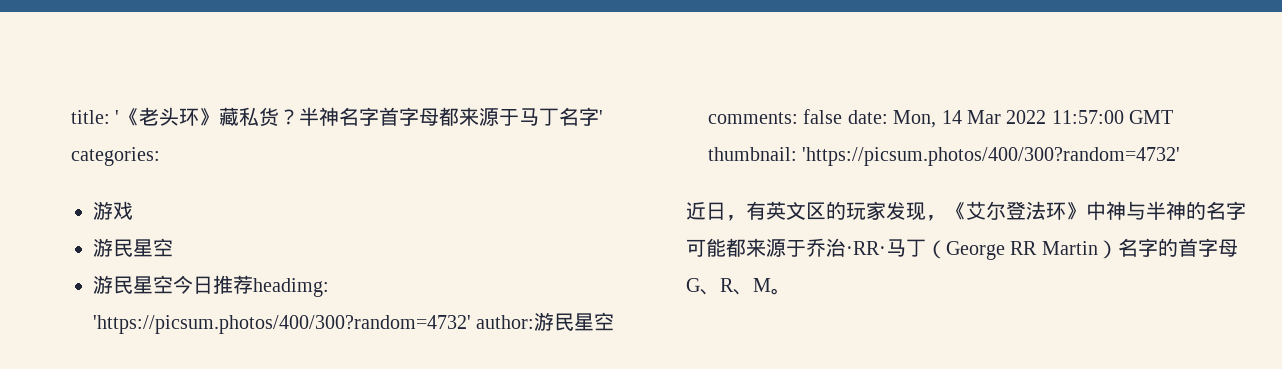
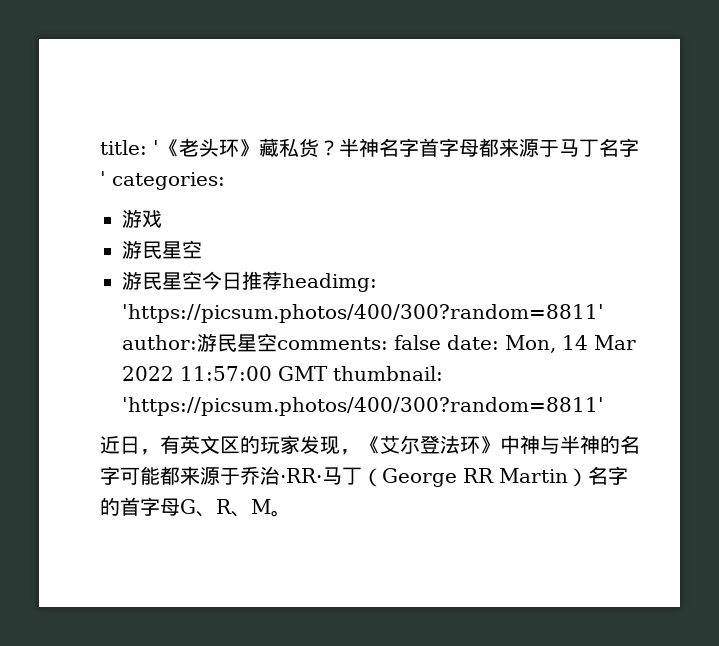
[93,315,471,334] 'https://picsum.photos/400/300?random=4732' -> [122,304,604,323] 'https://picsum.photos/400/300?random=8811'
[802,147,1181,166] 'https://picsum.photos/400/300?random=4732' -> [122,397,604,416] 'https://picsum.photos/400/300?random=8811'

